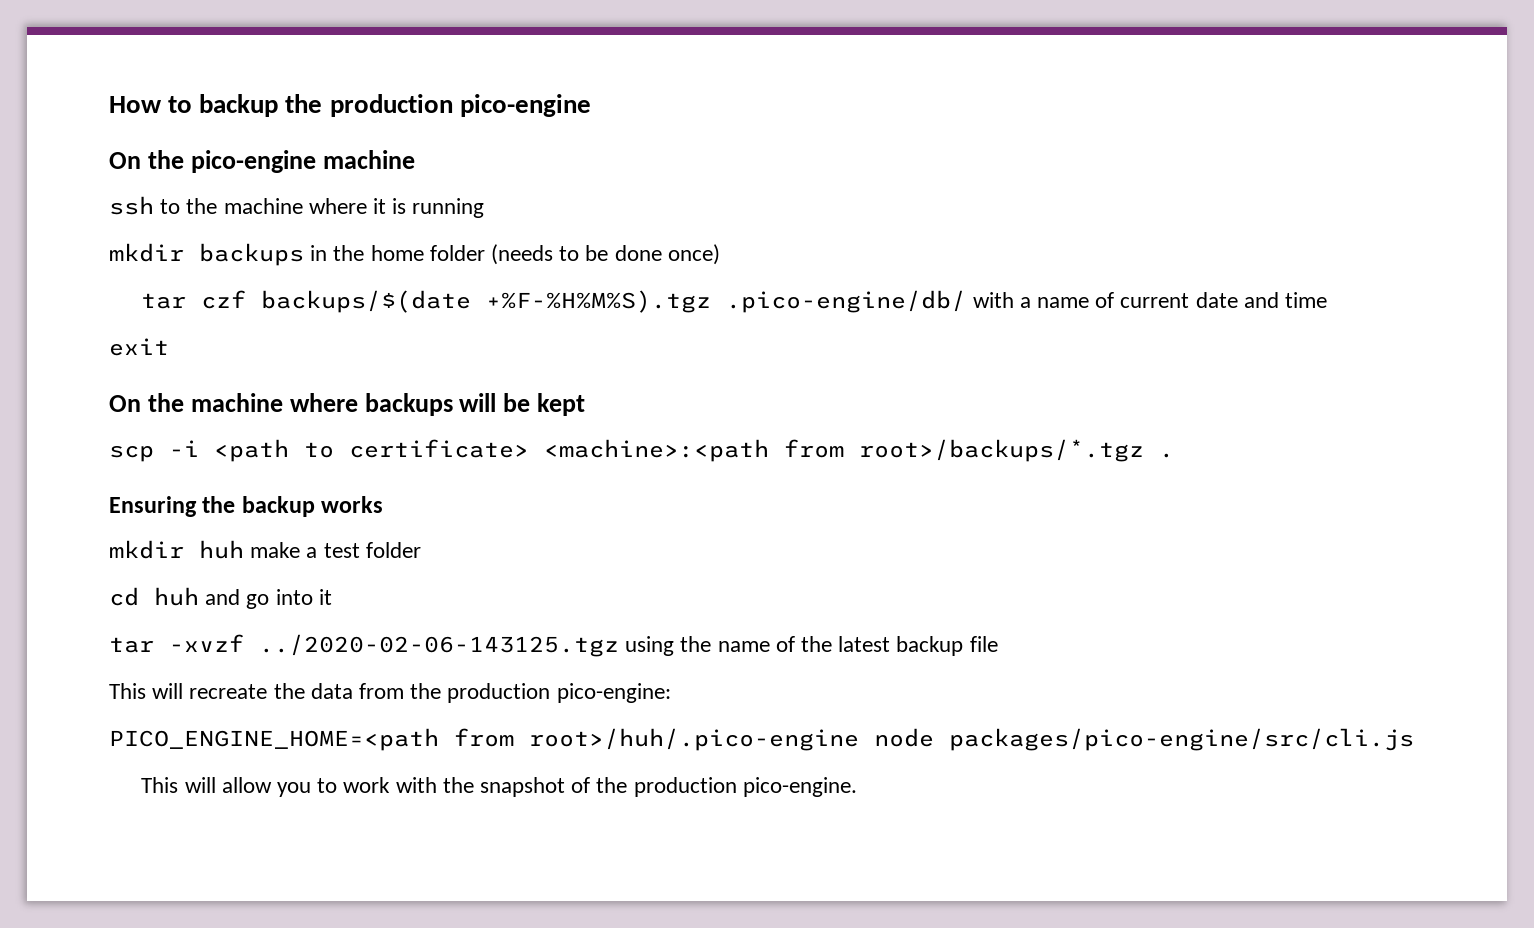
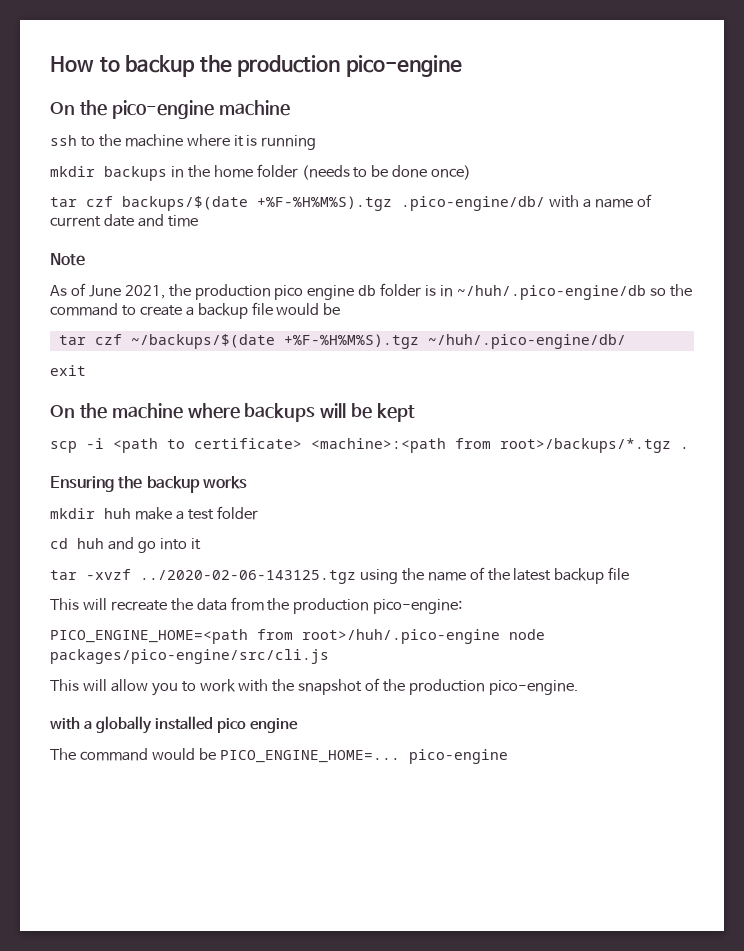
(1327, 300) none -> [50,253,85,266] [50,283,692,300] [50,302,341,319] [58,334,626,349] // Note // As of June 2021, the production pico engine db folder is in ~/huh/.pico-engine/db so the command to create a backup file would be // tar czf ~/backups/$(date +%F-%H%M%S).tgz ~/huh/.pico-engine/db/
(857, 787) none -> [50,716,298,734] [50,748,508,764] // with a globally installed pico engine // The command would be PICO_ENGINE_HOME=... pico-engine

